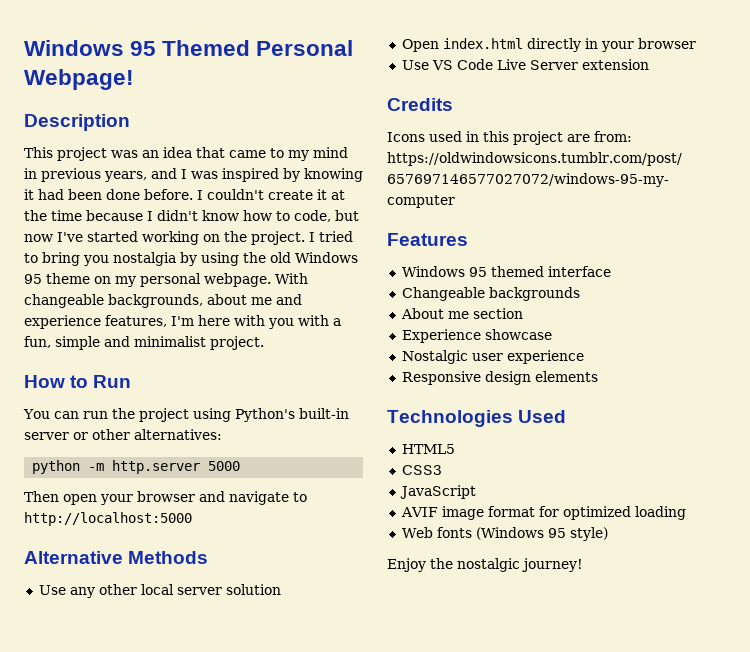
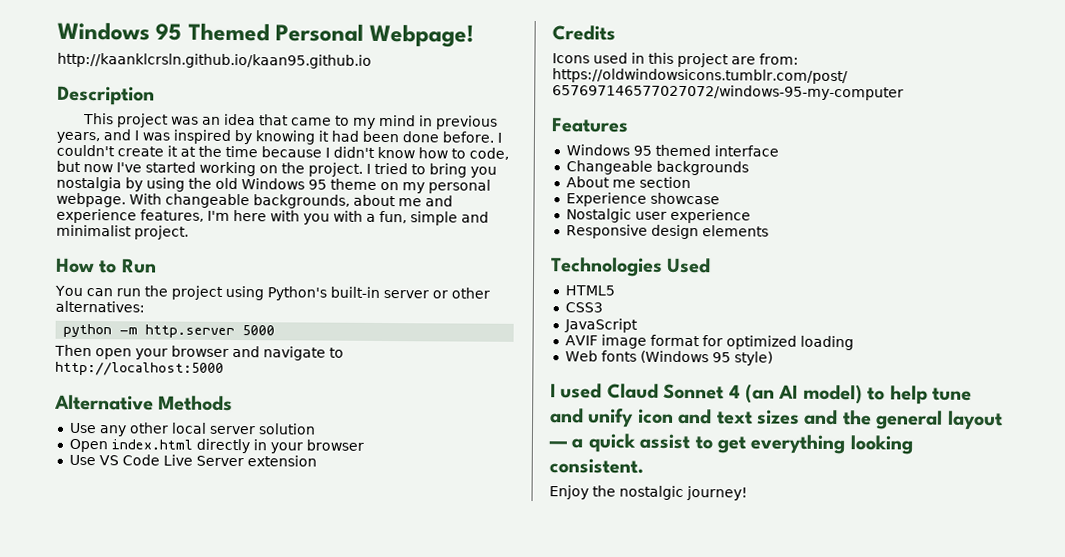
(134, 79) none -> [57,52,372,69] // http://kaanklcrsln.github.io/kaan95.github.io
(608, 534) none -> [550,383,972,405] [550,408,1003,431] [548,433,913,455] [549,458,644,474] // I used Claud Sonnet 4 (an AI model) to help tune and unify icon and text sizes and the general layout — a quick assist to get everything looking consistent.

